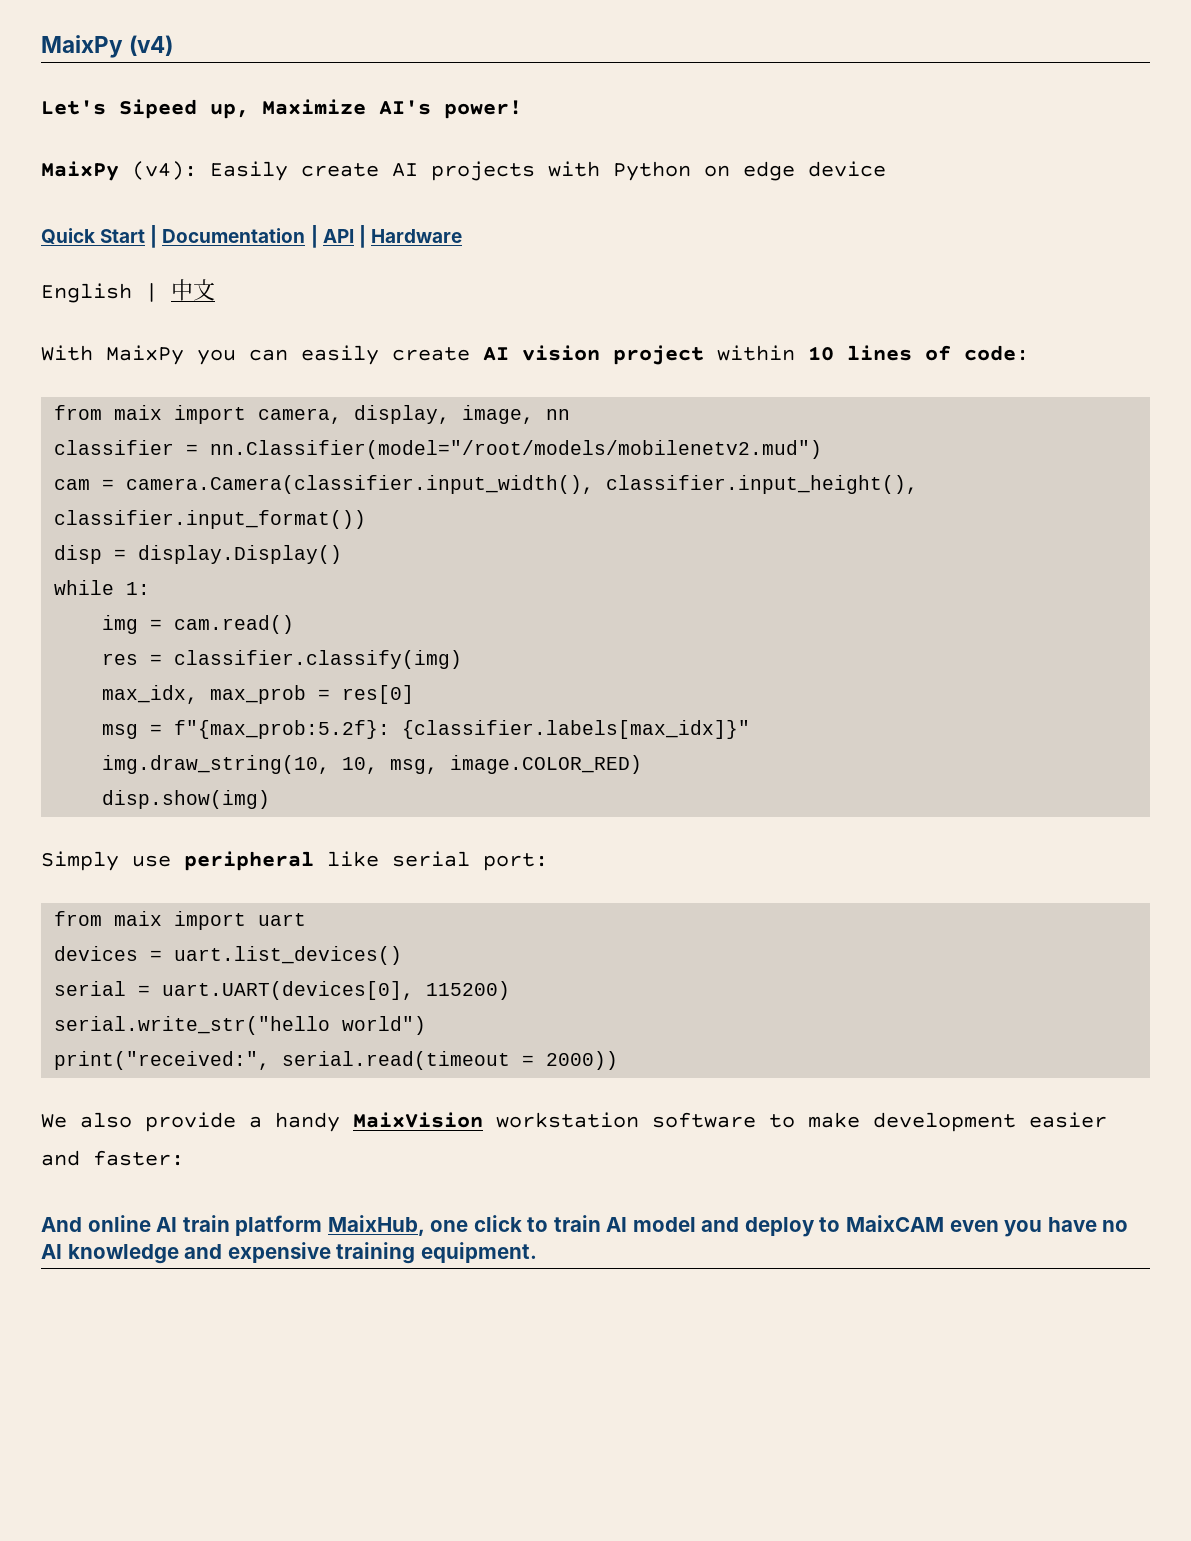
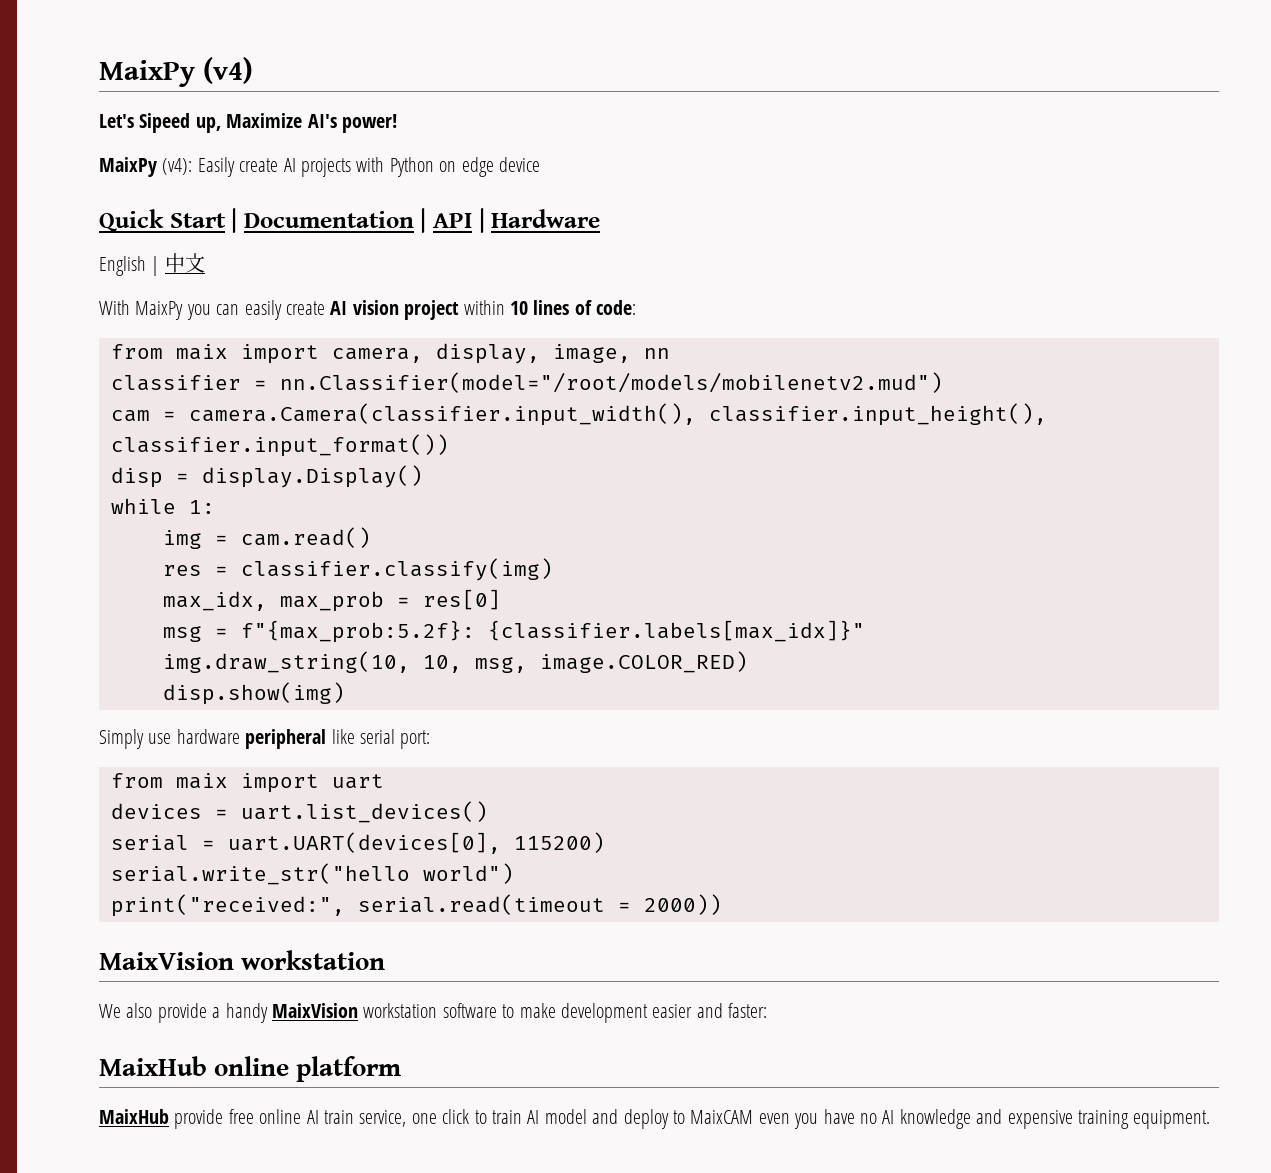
(171, 861) none -> [176,729,240,744] hardware
(619, 1060) none -> [99,950,386,970] // MaixVision workstation
[41,1217,82,1232] And -> [99,1056,402,1082] [99,1109,254,1129] MaixHub online platform // MaixHub provide free
[235,1215,425,1236] platform MaixHub, -> [359,1110,407,1127] service,

